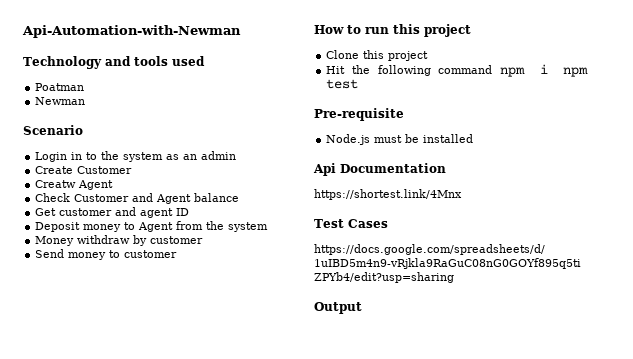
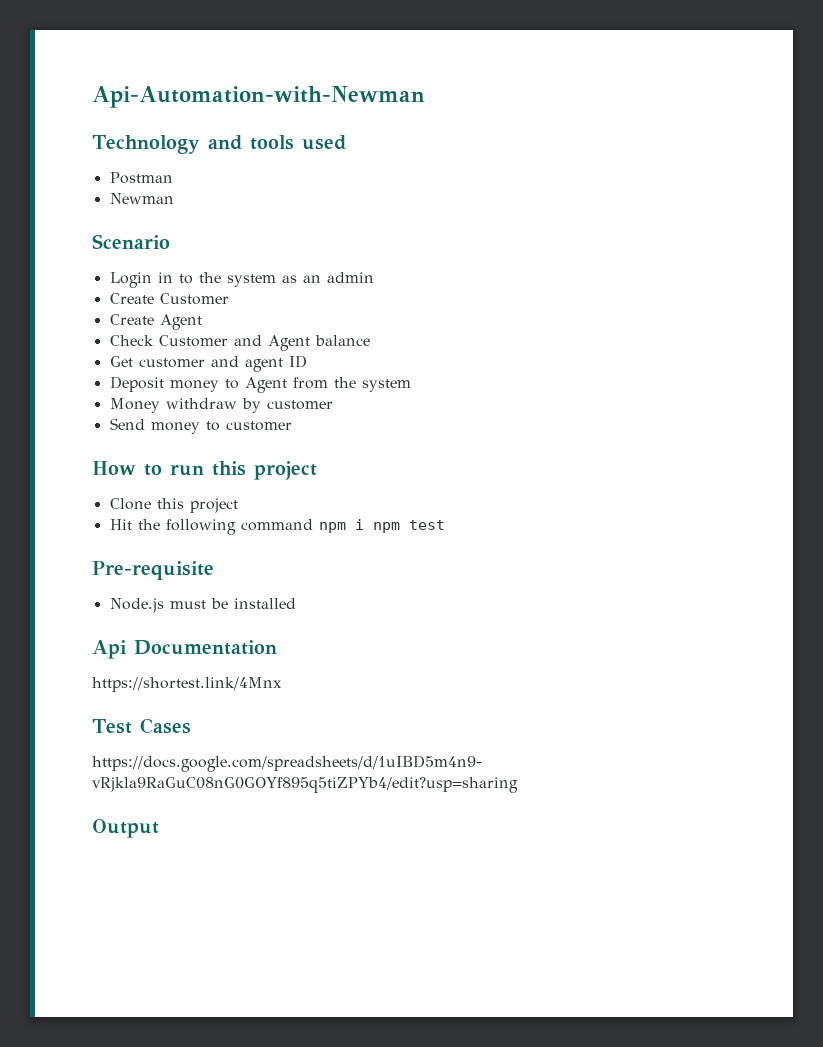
[35,83,85,91] Poatman -> [109,172,173,184] Postman
[35,180,77,188] Creatw -> [109,314,154,325] Create

